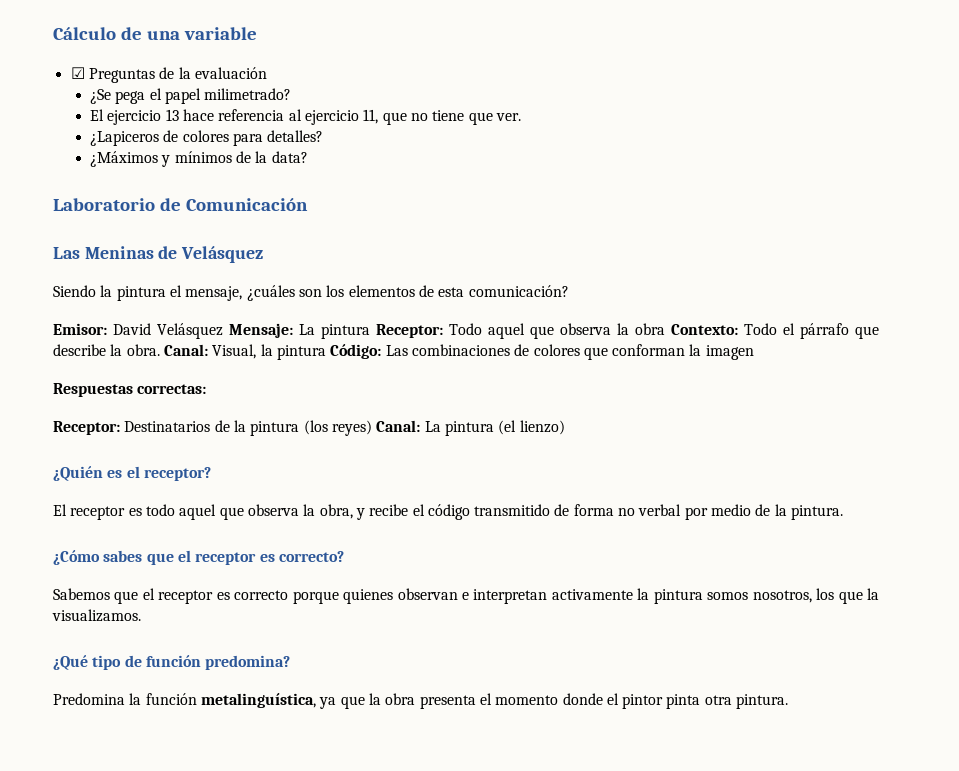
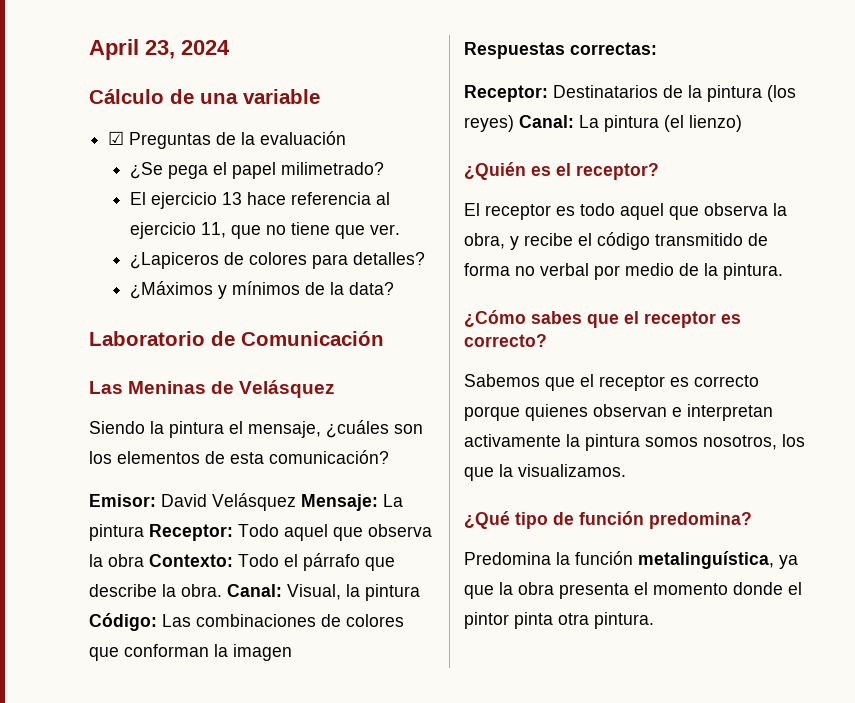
(53, 33) none -> [89,39,230,60] April 23, 2024 //

